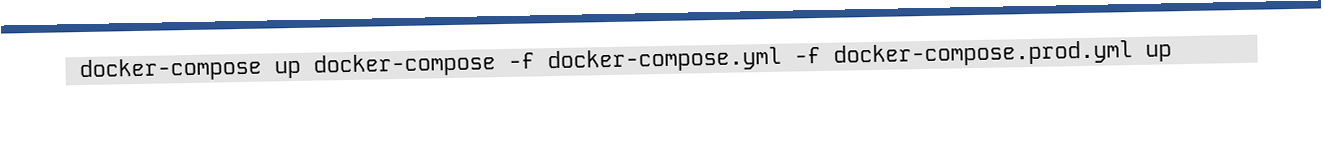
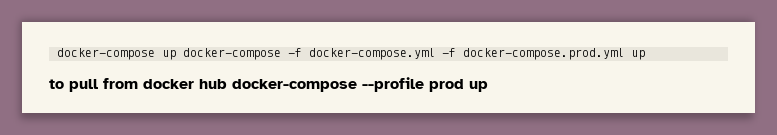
(1172, 53) none -> [49,77,488,92] // to pull from docker hub docker-compose --profile prod up

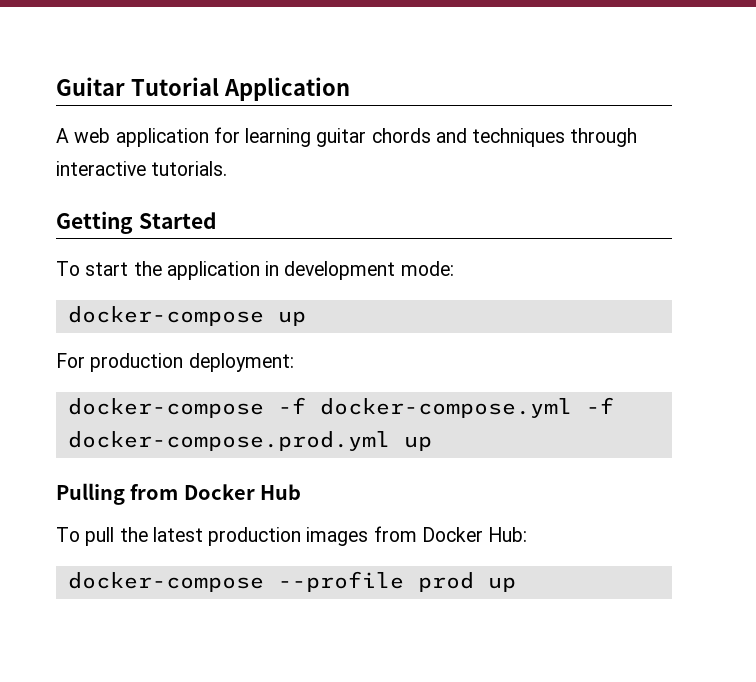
(56, 54) none -> [56,77,350,101] [56,127,638,147] [56,161,228,176] [56,211,217,234] [56,261,454,280] Guitar Tutorial Application // A web application for learning guitar chords and techniques through interactive tutorials. // Getting Started // To start the application in development mode: //
(176, 55) none -> [56,353,294,372] // For production deployment: //
[49,78,227,92] to pull from docker hub -> [56,483,302,505] [56,526,528,546] Pulling from Docker Hub // To pull the latest production images from Docker Hub: //

